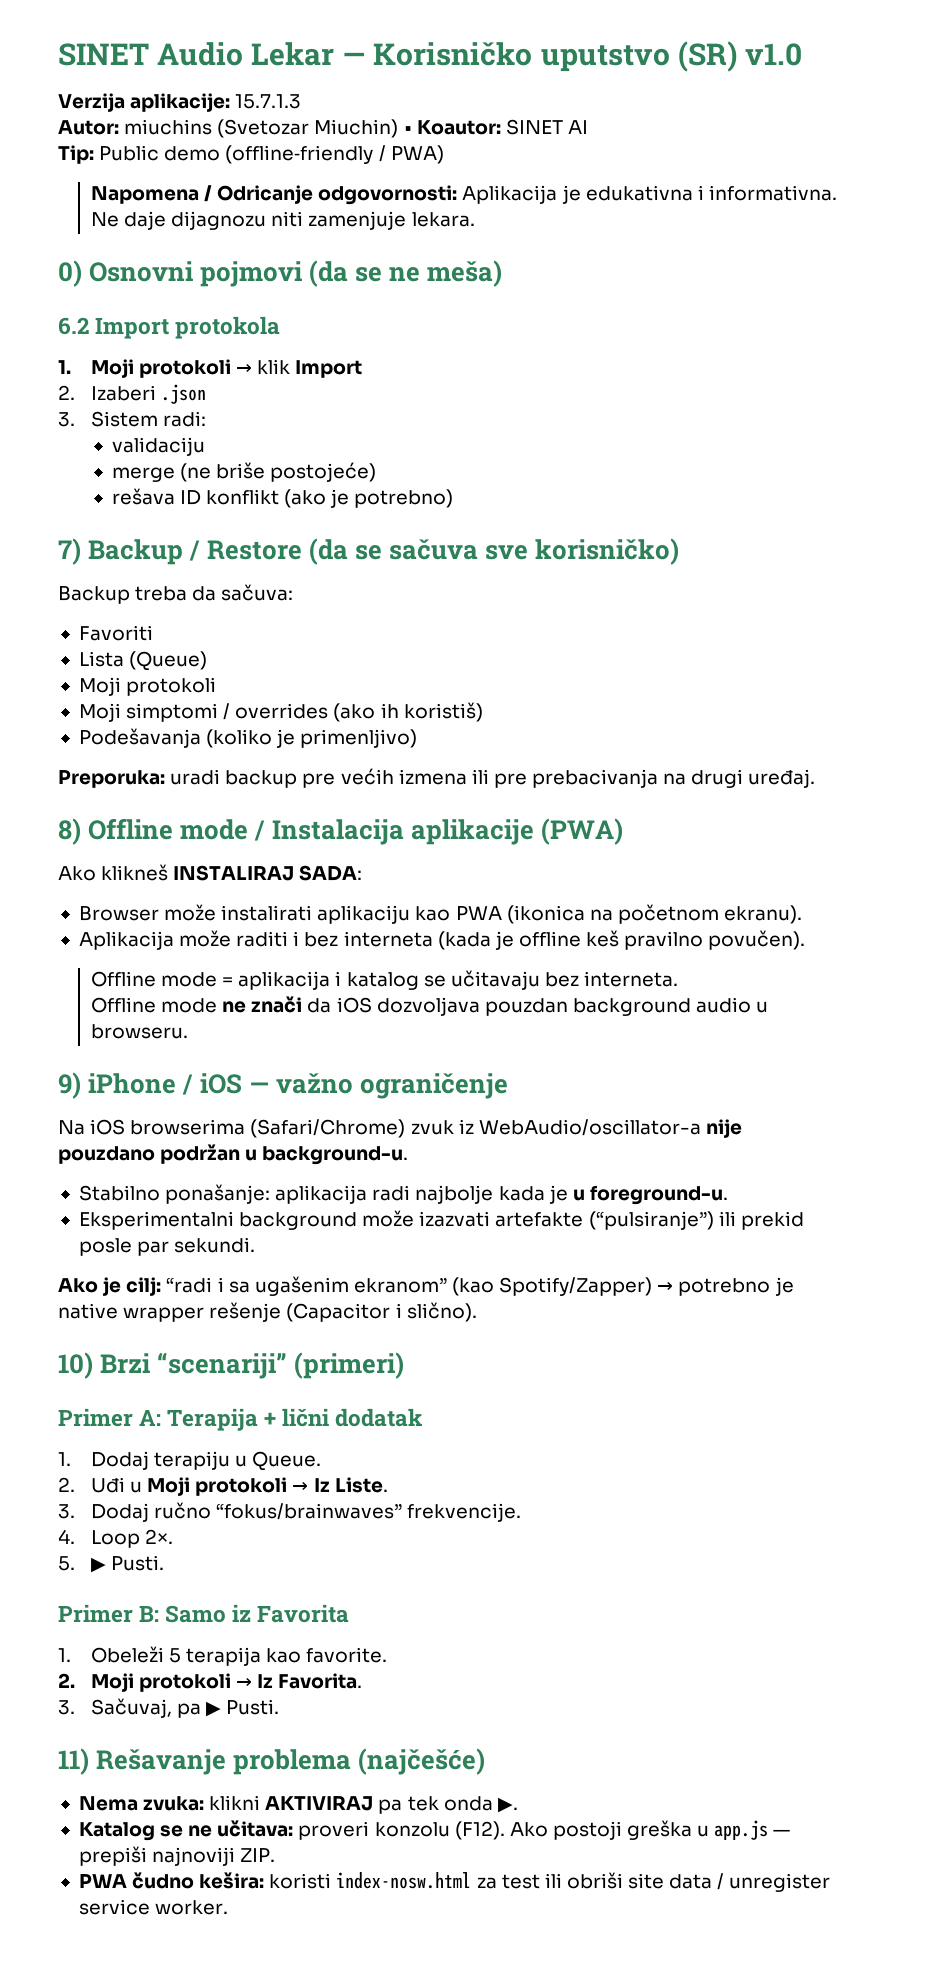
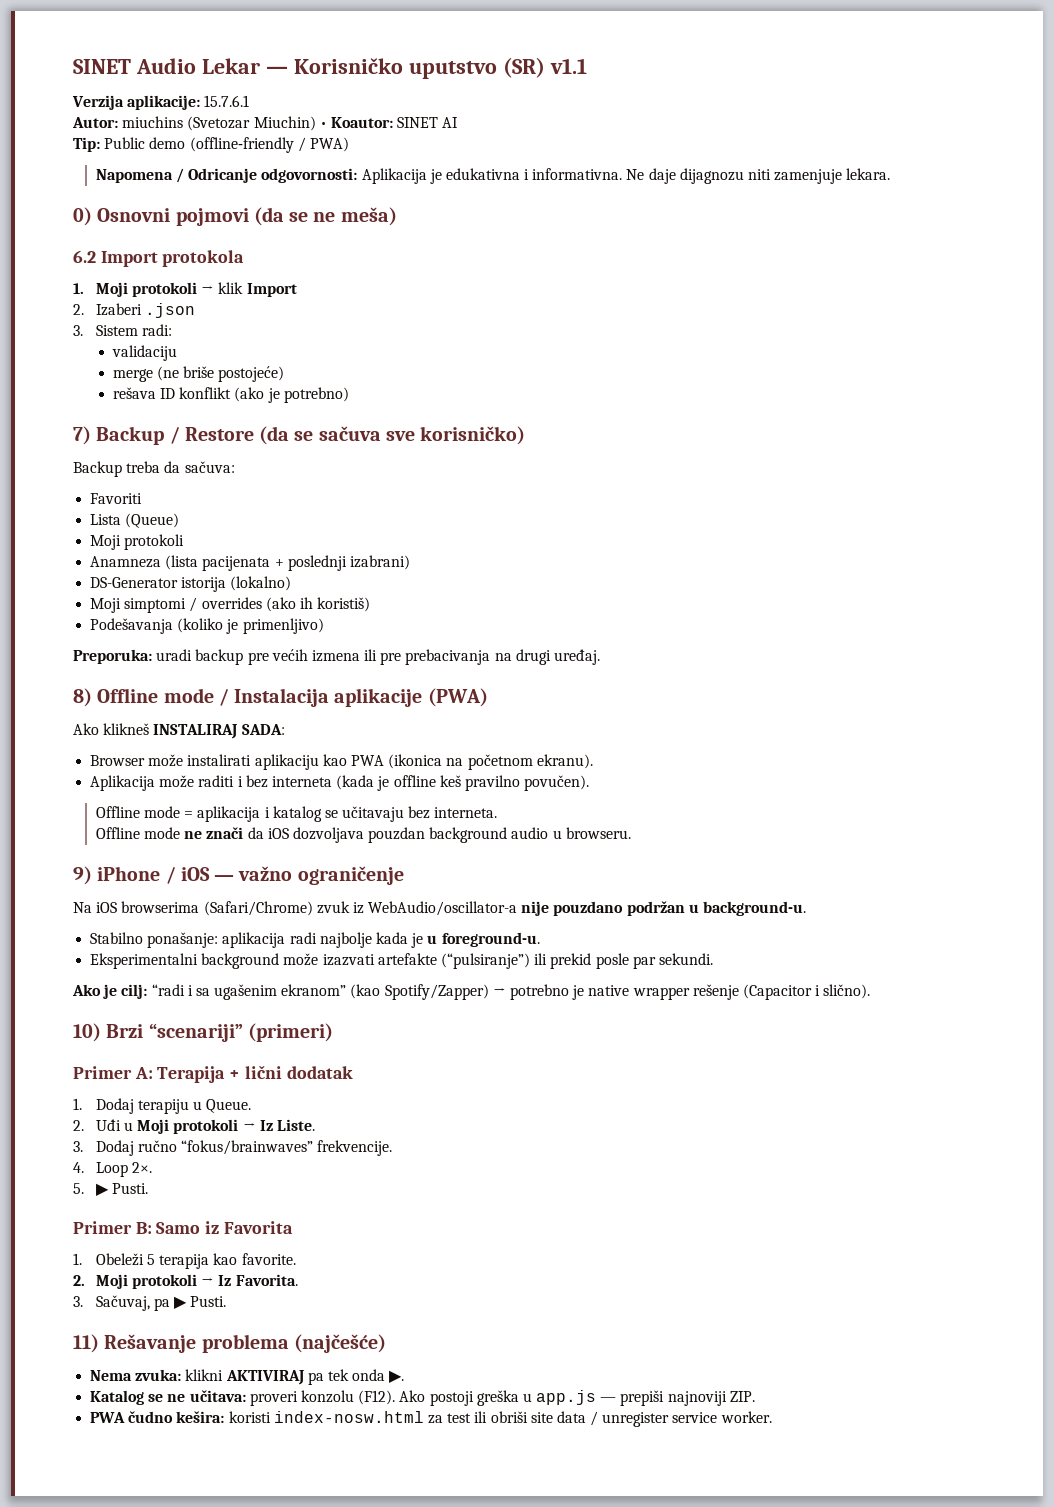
[744,43,802,66] v1.0 -> [549,58,587,74] v1.1
[235,94,302,109] 15.7.1.3 -> [204,95,250,107] 15.7.6.1
(217, 686) none -> [90,555,410,571] [90,576,292,592] // Anamneza (lista pacijenata + poslednji izabrani) // DS-Generator istorija (lokalno)

